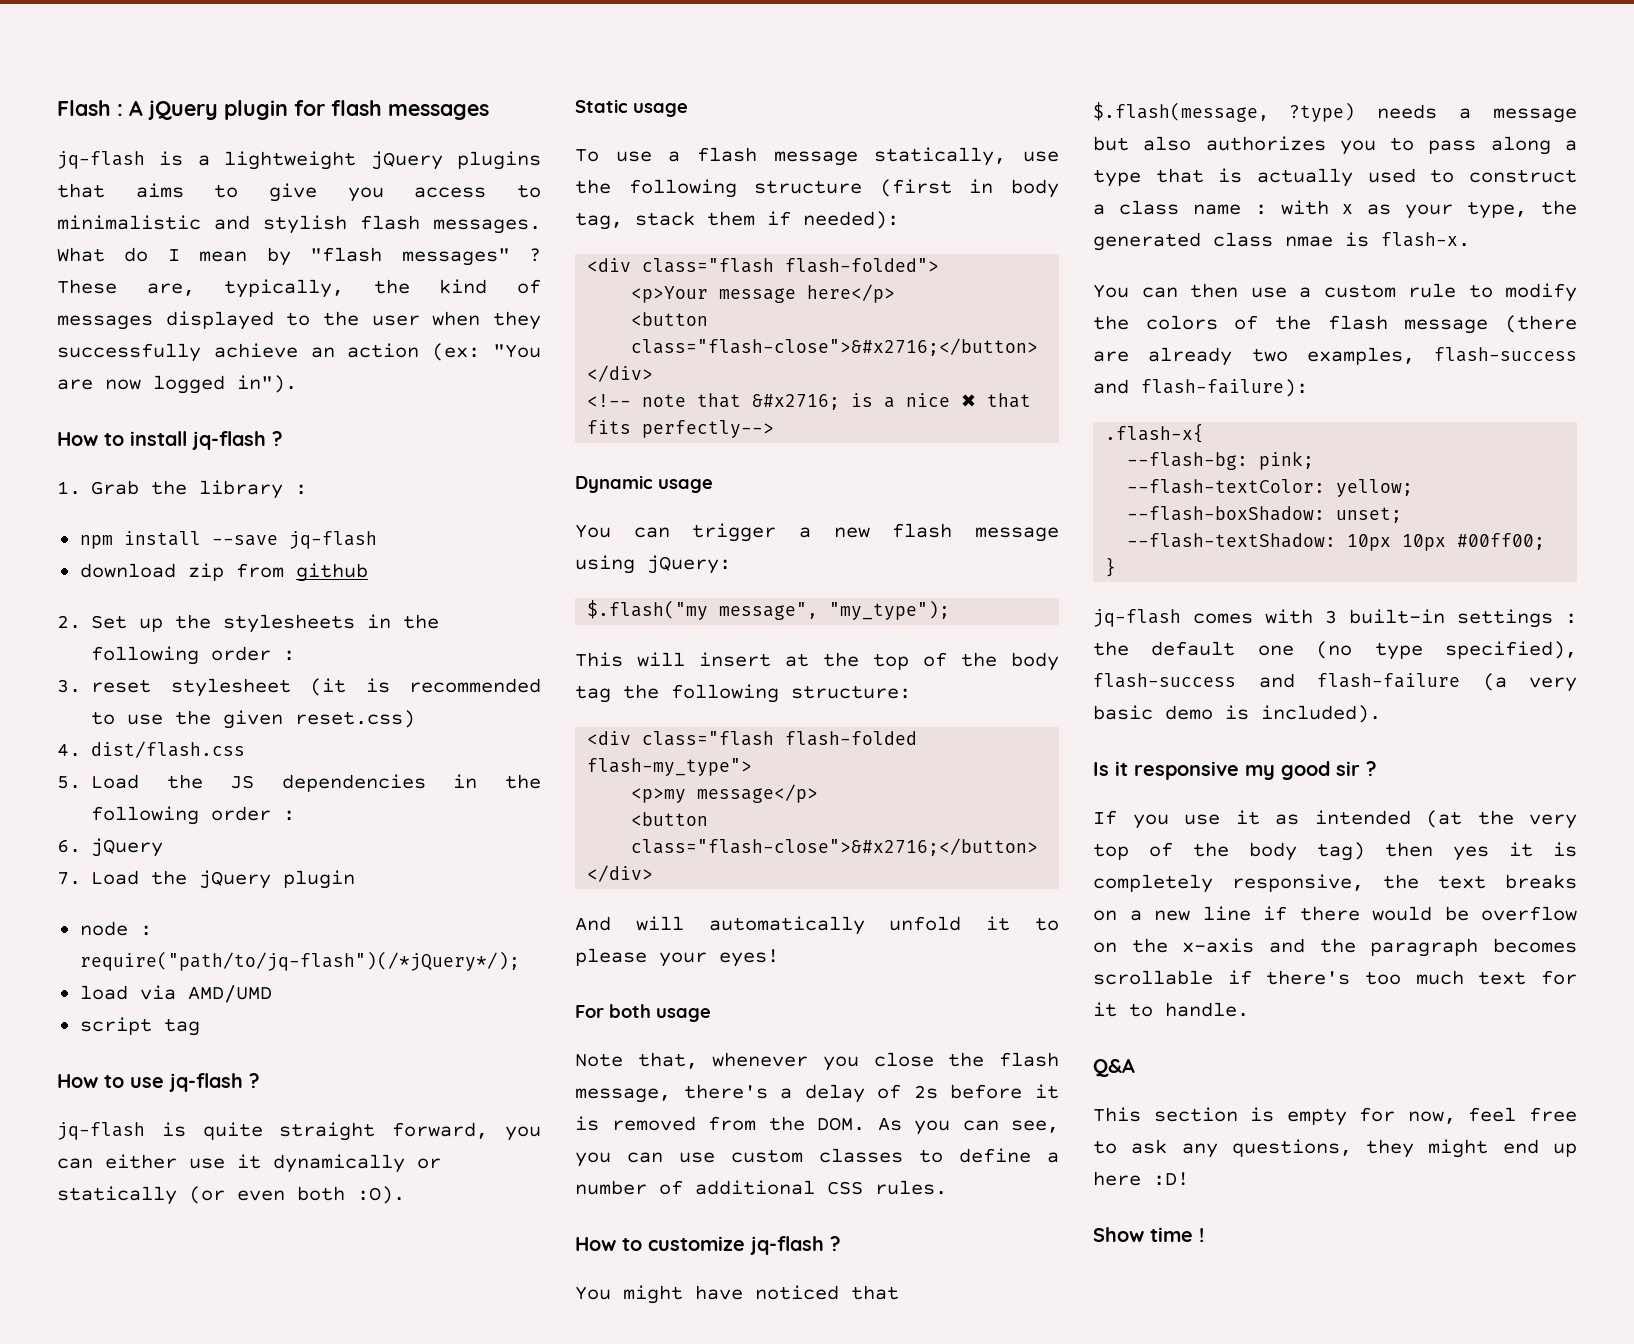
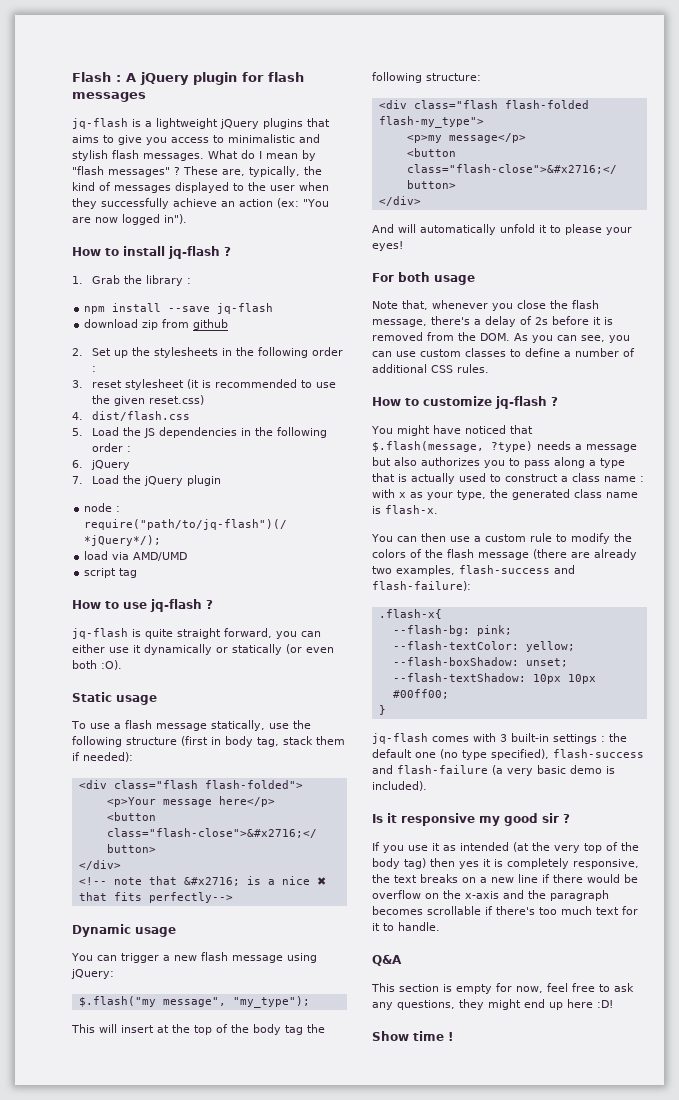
[1285,236,1333,247] nmae -> [606,492,638,498] name

